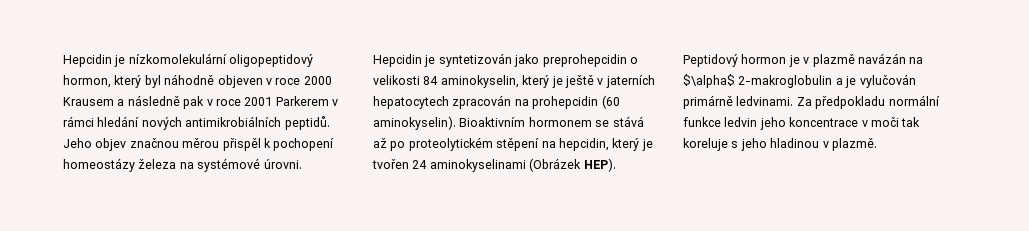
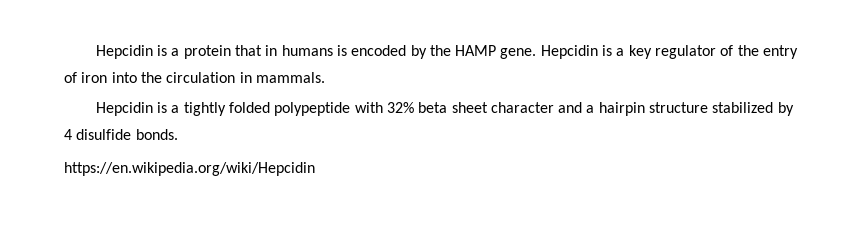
[63,53,314,67] [63,74,332,88] [63,95,338,109] [63,116,330,130] [63,138,335,151] [63,158,302,172] [373,53,638,67] [373,75,655,88] [373,95,620,109] [373,116,644,130] [373,137,653,151] [372,158,616,172] [683,53,924,67] [683,74,916,88] [683,95,940,109] [683,117,921,130] [683,138,877,151] Hepcidin je nízkomolekulární oligopeptidový hormon, který byl náhodně objeven v roce 2000 Krausem a následně pak v roce 2001 Parkerem v rámci hledání nových antimikrobiálních peptidů. Jeho objev značnou měrou přispěl k pochopení homeostázy železa na systémové úrovni. Hepcidin je syntetizován jako preprohepcidin o velikosti 84 aminokyselin, který je ještě v jaterních hepatocytech zpracován na prohepcidin (60 aminokyselin). Bioaktivním hormonem se stává až po proteolytickém stěpení na hepcidin, který je tvořen 24 aminokyselinami (Obrázek HEP). Peptidový hormon je v plazmě navázán na $\alpha$ 2-makroglobulin a je vylučován primárně ledvinami. Za předpokladu normální funkce ledvin jeho koncentrace v moči tak koreluje s jeho hladinou v plazmě. -> [95,45,799,59] [64,72,325,83] [95,102,794,116] [64,129,178,140] [64,162,315,176] Hepcidin is a protein that in humans is encoded by the HAMP gene. Hepcidin is a key regulator of the entry of iron into the circulation in mammals. // Hepcidin is a tightly folded polypeptide with 32% beta sheet character and a hairpin structure stabilized by 4 disulfide bonds. // https://en.wikipedia.org/wiki/Hepcidin

